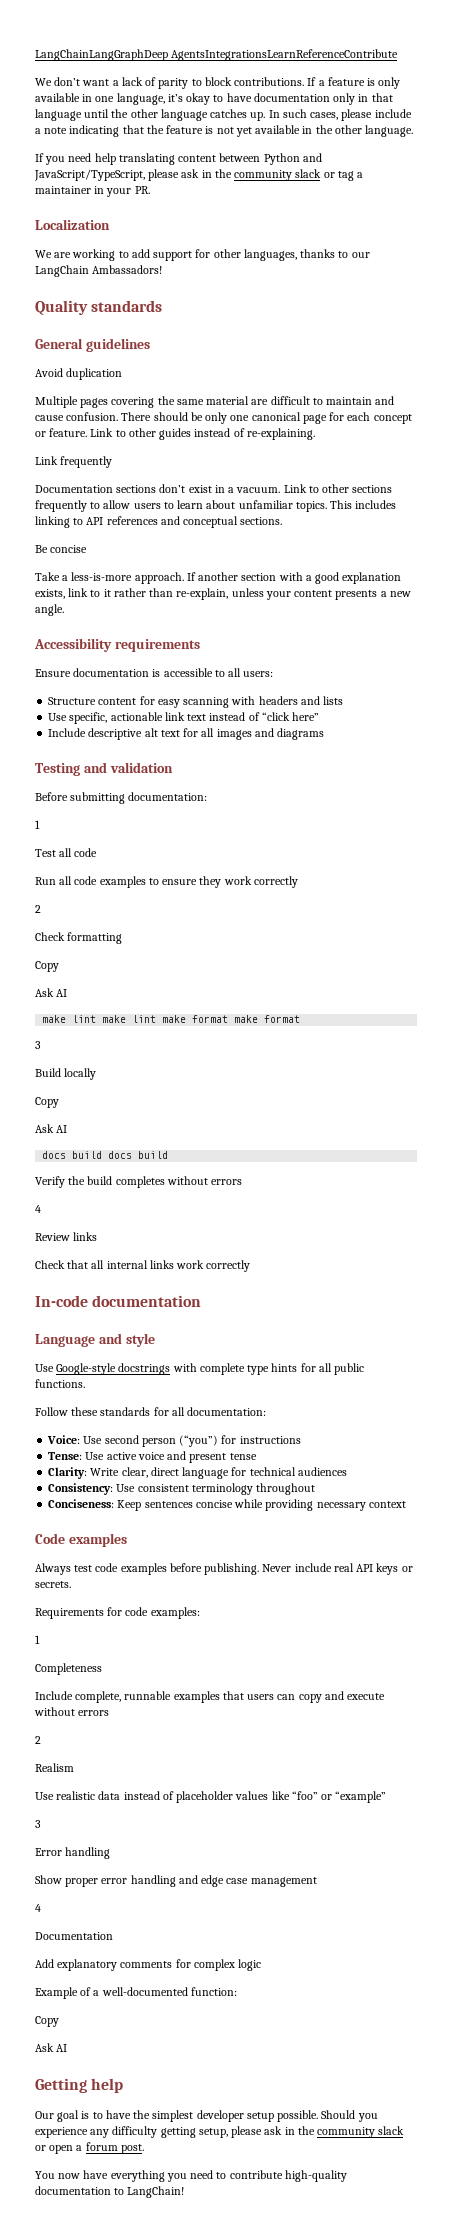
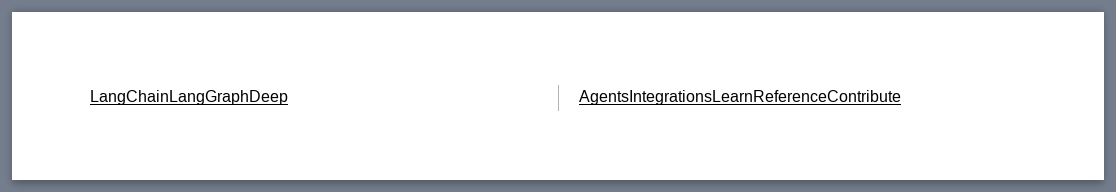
[35,77,401,89] [35,93,393,105] [35,109,412,121] [35,125,414,137] [35,153,322,165] [34,169,364,181] [35,186,150,197] [35,219,110,230] [35,249,370,261] [35,265,163,277] [35,300,163,315] [35,338,150,352] [35,368,123,380] [35,396,395,408] [35,412,412,424] [35,428,315,440] [35,456,113,468] [35,484,393,493] [35,500,397,512] [35,516,283,528] [35,545,88,553] [35,572,402,584] [35,588,411,600] [35,604,64,616] [34,638,200,652] [35,668,274,677] [48,696,344,708] [48,712,320,724] [48,728,325,740] [35,762,173,776] [35,792,208,804] [35,820,40,829] [35,848,98,857] [35,876,298,888] [35,905,41,913] [35,932,123,944] [35,961,59,972] [35,988,68,997] [42,1015,301,1023] [35,1041,41,1049] [35,1068,97,1080] [35,1097,59,1108] [35,1124,68,1133] [42,1151,169,1159] [35,1176,243,1188] [35,1205,41,1213] [35,1232,98,1241] [35,1260,251,1272] [35,1295,202,1307] [35,1333,155,1347] [35,1363,365,1375] [35,1379,85,1388] [35,1407,267,1416] [47,1435,301,1447] [48,1451,257,1463] [48,1467,347,1479] [48,1483,316,1495] [48,1499,406,1511] [35,1533,127,1547] [35,1563,413,1575] [35,1581,71,1588] [35,1607,200,1619] [35,1635,40,1644] [35,1663,102,1675] [35,1691,386,1703] [34,1707,110,1716] [35,1736,41,1744] [35,1763,74,1772] [35,1791,387,1803] [35,1820,41,1828] [35,1847,111,1859] [35,1875,317,1887] [35,1904,41,1912] [35,1932,113,1940] [35,1959,262,1971] [35,1987,237,1999] [35,2016,59,2027] [35,2043,68,2052] [35,2078,124,2093] [35,2110,378,2122] [35,2126,405,2138] [35,2142,144,2154] [35,2170,347,2182] [35,2186,185,2198] // We don’t want a lack of parity to block contributions. If a feature is only available in one language, it’s okay to have documentation only in that language until the other language catches up. In such cases, please include a note indicating that the feature is not yet available in the other language. // If you need help translating content between Python and JavaScript/TypeScript, please ask in the community slack or tag a maintainer in your PR. // Localization // We are working to add support for other languages, thanks to our LangChain Ambassadors! // Quality standards // General guidelines // Avoid duplication // Multiple pages covering the same material are difficult to maintain and cause confusion. There should be only one canonical page for each concept or feature. Link to other guides instead of re-explaining. // Link frequently // Documentation sections don’t exist in a vacuum. Link to other sections frequently to allow users to learn about unfamiliar topics. This includes linking to API references and conceptual sections. // Be concise // Take a less-is-more approach. If another section with a good explanation exists, link to it rather than re-explain, unless your content presents a new angle. // Accessibility requirements // Ensure documentation is accessible to all users: // Structure content for easy scanning with headers and lists // Use specific, actionable link text instead of “click here” // Include descriptive alt text for all images and diagrams // Testing and validation // Before submitting documentation: // 1 // Test all code // Run all code examples to ensure they work correctly // 2 // Check formatting // Copy // Ask AI // make lint make lint make format make format // 3 // Build locally // Copy // Ask AI // docs build docs build // Verify the build completes without errors // 4 // Review links // Check that all internal links work correctly // In-code documentation // Language and style // Use Google-style docstrings with complete type hints for all public functions. // Follow these standards for all documentation: // Voice: Use second person (“you”) for instructions // Tense: Use active voice and present tense // Clarity: Write clear, direct language for technical audiences // Consistency: Use consistent terminology throughout // Conciseness: Keep sentences concise while providing necessary context // Code examples // Always test code examples before publishing. Never include real API keys or secrets. // Requirements for code examples: // 1 // Completeness // Include complete, runnable examples that users can copy and execute without errors // 2 // Realism // Use realistic data instead of placeholder values like “foo” or “example” // 3 // Error handling // Show proper error handling and edge case management // 4 // Documentation // Add explanatory comments for complex logic // Example of a well-documented function: // Copy // Ask AI // Getting help // Our goal is to have the simplest developer setup possible. Should you experience any difficulty getting setup, please ask in the community slack or open a forum post. // You now have everything you need to contribute high-quality documentation to LangChain! -> (901, 97) none

